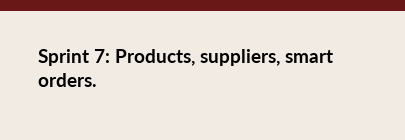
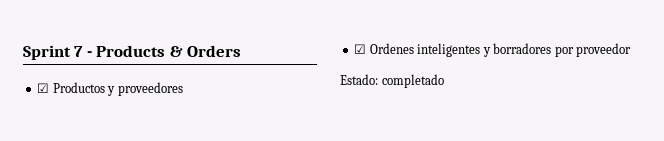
[94,49,333,66] [38,73,97,87] 7: Products, suppliers, smart orders. -> [74,45,242,57] [37,82,183,96] [354,43,632,57] [340,74,444,88] 7 - Products & Orders // ☑ Productos y proveedores // ☑ Ordenes inteligentes y borradores por proveedor // Estado: completado

